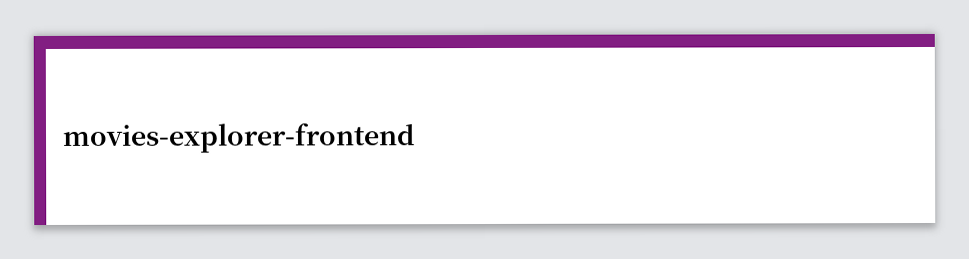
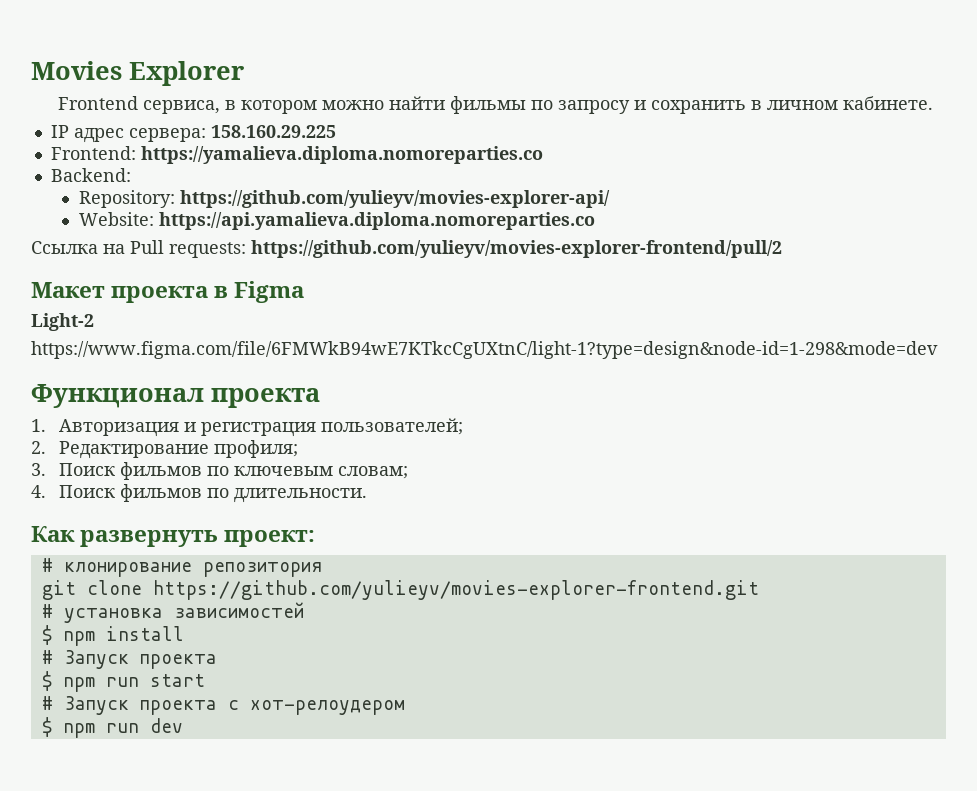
[62,123,415,153] movies-explorer-frontend -> [31,61,244,86] [58,96,934,114] [50,125,336,143] [50,146,543,164] [50,168,131,182] [78,190,610,208] [78,212,595,230] [31,240,782,258] [31,281,305,303] [31,313,94,331] [31,341,938,359] [31,384,320,408] [31,418,463,437] [31,440,298,459] [31,462,408,480] [31,484,367,503] [31,526,316,547] [41,558,322,577] [41,580,759,600] [41,602,304,623] [41,625,184,646] [41,650,217,669] [41,671,205,692] [41,696,405,715] [41,717,183,738] Movies Explorer // Frontend сервиса, в котором можно найти фильмы по запросу и сохранить в личном кабинете. // IP адрес сервера: 158.160.29.225 // Frontend: https://yamalieva.diploma.nomoreparties.co // Backend: // Repository: https://github.com/yulieyv/movies-explorer-api/ // Website: https://api.yamalieva.diploma.nomoreparties.co // Ссылка на Pull requests: https://github.com/yulieyv/movies-explorer-frontend/pull/2 // Макет проекта в Figma // Light-2 // https://www.figma.com/file/6FMWkB94wE7KTkcCgUXtnC/light-1?type=design&node-id=1-298&mode=dev // Функционал проекта // 1. Авторизация и регистрация пользователей; // 2. Редактирование профиля; // 3. Поиск фильмов по ключевым словам; // 4. Поиск фильмов по длительности. // Как развернуть проект: // # клонирование репозитория // git clone https://github.com/yulieyv/movies-explorer-frontend.git // # установка зависимостей // $ npm install // # Запуск проекта // $ npm run start // # Запуск проекта c хот-релоудером // $ npm run dev

